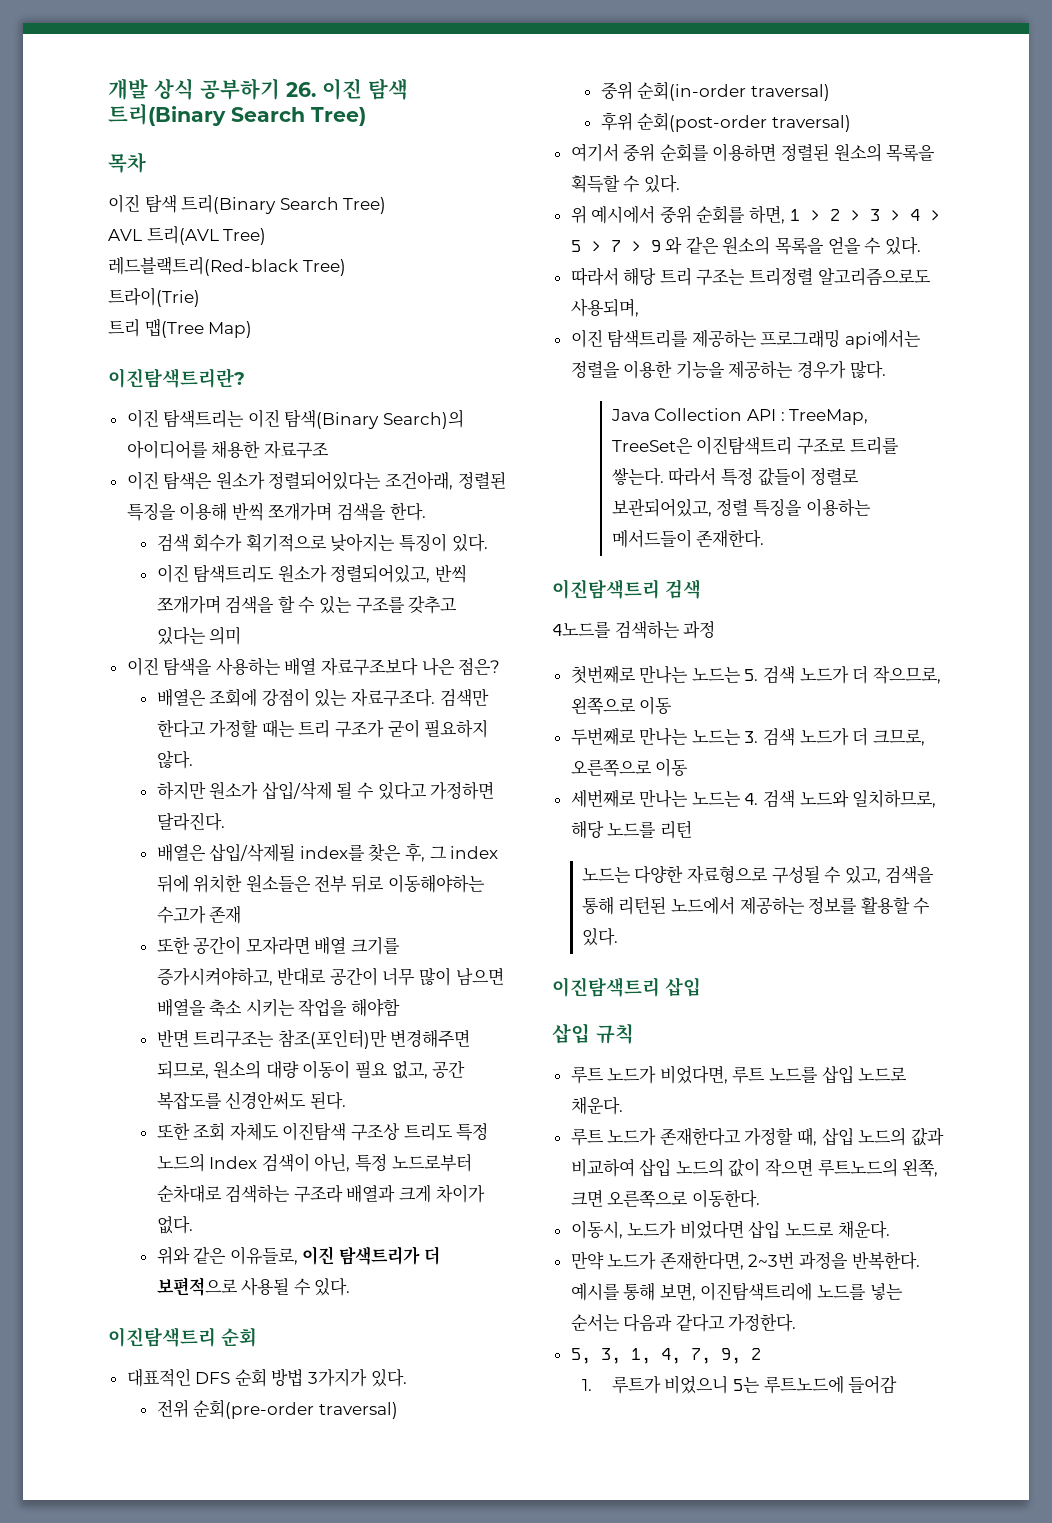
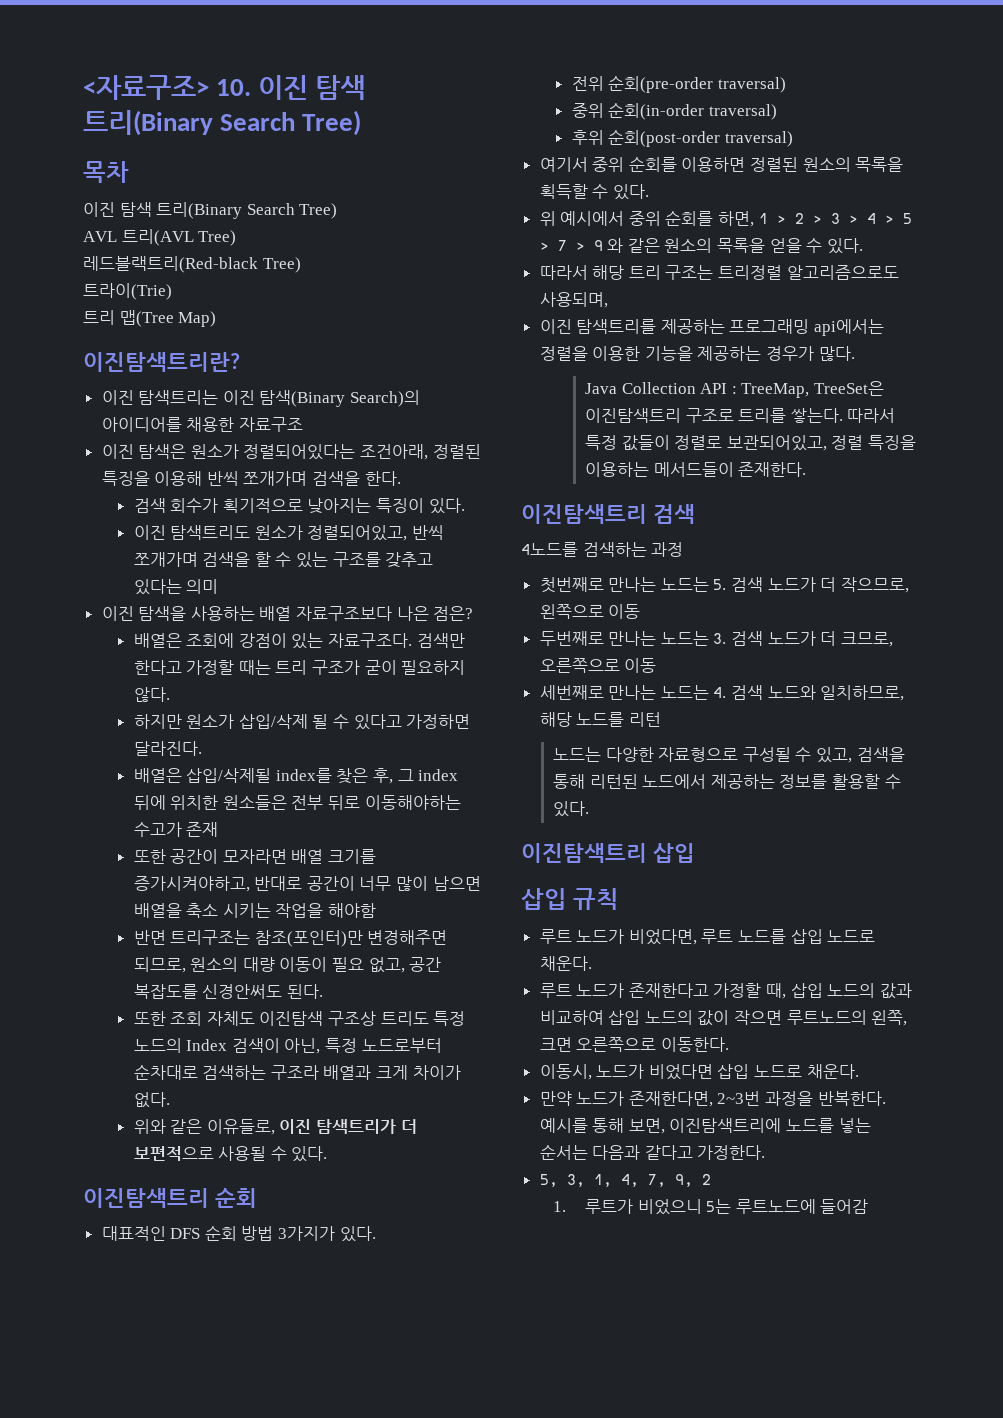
[108,78,316,100] 개발 상식 공부하기 26. -> [83,75,252,100] <자료구조> 10.

